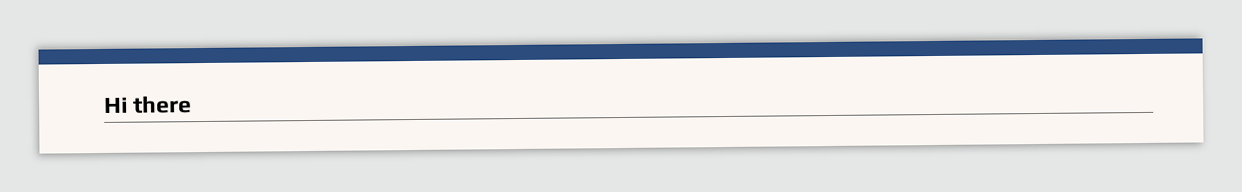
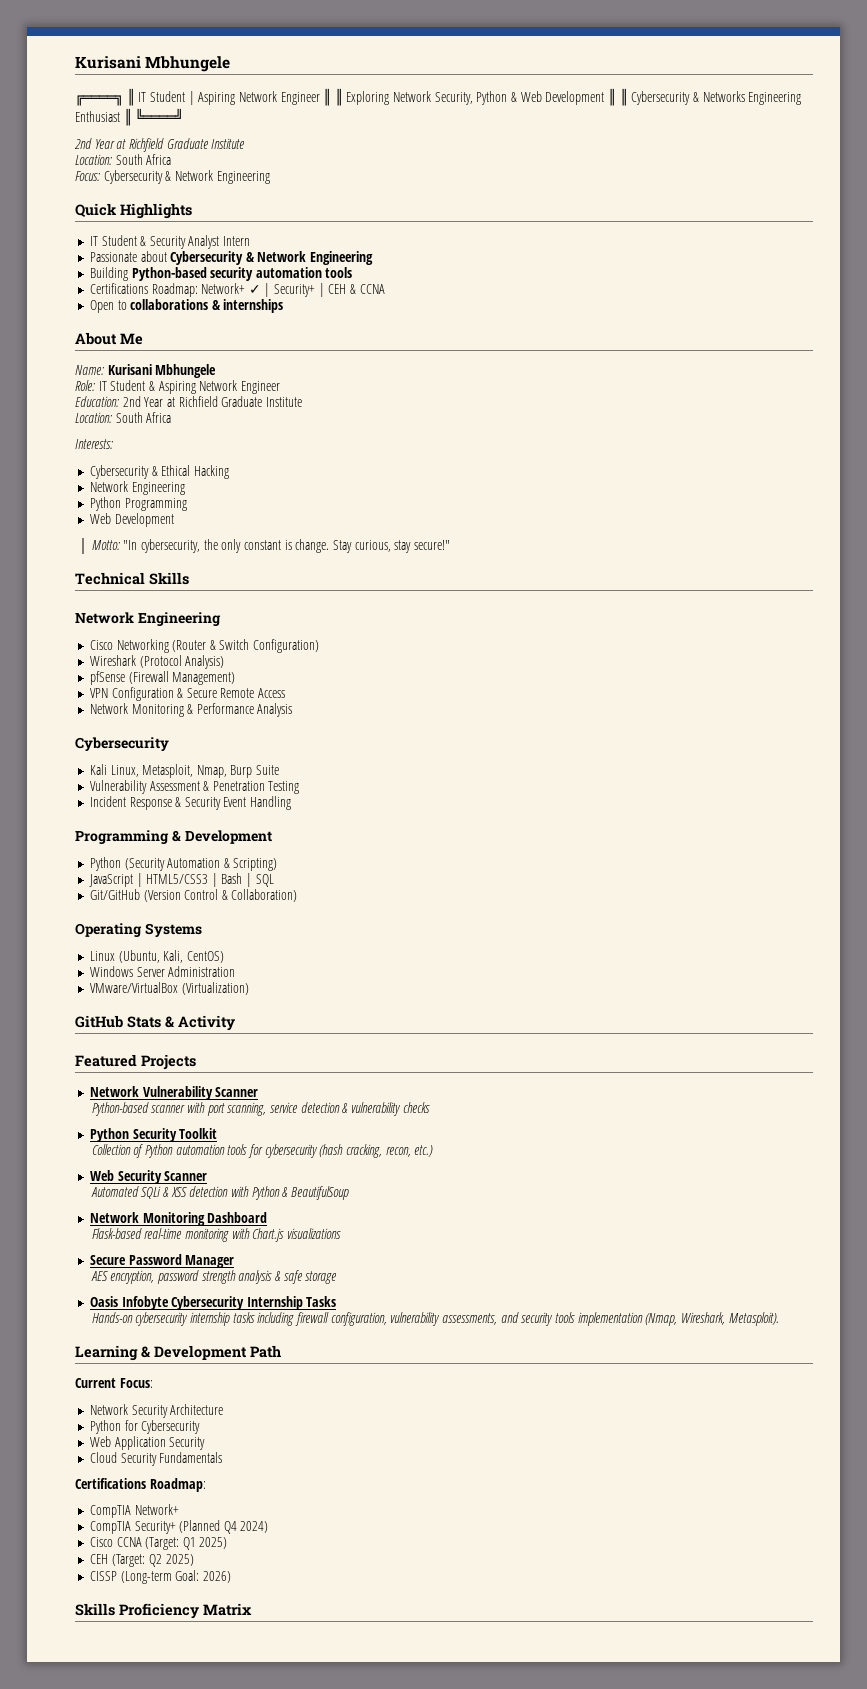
[103,95,193,114] Hi there -> [75,56,231,72] [75,88,802,106] [75,108,184,126] [74,138,246,152] [75,154,172,165] [75,170,270,184] [75,203,192,219] [89,235,251,249] [89,251,374,265] [89,267,353,281] [89,283,385,297] [89,299,284,313] [75,332,143,345] [75,364,217,378] [75,380,280,394] [75,396,302,407] [75,412,172,423] [75,439,113,449] [89,465,229,479] [89,481,185,495] [89,497,187,511] [89,513,174,527] [91,539,450,553] [75,572,189,585] [75,612,221,626] [89,639,320,653] [89,655,225,669] [89,671,236,685] [89,687,286,701] [89,703,293,717] [75,737,169,751] [89,764,280,778] [89,780,300,794] [89,796,292,810] [75,830,272,844] [89,857,278,871] [88,873,274,887] [89,889,298,902] [75,923,202,937] [89,950,224,963] [89,966,236,977] [89,982,249,995] [75,1015,235,1031] [75,1054,196,1070] [89,1086,259,1100] [91,1102,430,1116] [89,1128,218,1142] [91,1144,434,1158] [89,1170,208,1184] [90,1186,350,1200] [89,1212,268,1226] [91,1228,342,1242] [89,1254,235,1268] [90,1270,338,1284] [89,1296,337,1310] [91,1312,779,1326] [75,1345,281,1361] [75,1378,153,1388] [89,1404,224,1418] [89,1420,201,1434] [89,1436,206,1450] [89,1452,223,1466] [75,1478,206,1492] [89,1504,179,1518] [89,1520,269,1534] [89,1537,228,1550] [89,1554,194,1567] [89,1570,231,1584] [75,1603,252,1619] Kurisani Mbhungele // ╔════╗ ║ IT Student | Aspiring Network Engineer ║ ║ Exploring Network Security, Python & Web Development ║ ║ Cybersecurity & Networks Engineering Enthusiast ║ ╚════╝ // 2nd Year at Richfield Graduate Institute // Location: South Africa // Focus: Cybersecurity & Network Engineering // Quick Highlights // IT Student & Security Analyst Intern // Passionate about Cybersecurity & Network Engineering // Building Python-based security automation tools // Certifications Roadmap: Network+ ✓ | Security+ | CEH & CCNA // Open to collaborations & internships // About Me // Name: Kurisani Mbhungele // Role: IT Student & Aspiring Network Engineer // Education: 2nd Year at Richfield Graduate Institute // Location: South Africa // Interests: // Cybersecurity & Ethical Hacking // Network Engineering // Python Programming // Web Development // Motto: "In cybersecurity, the only constant is change. Stay curious, stay secure!" // Technical Skills // Network Engineering // Cisco Networking (Router & Switch Configuration) // Wireshark (Protocol Analysis) // pfSense (Firewall Management) // VPN Configuration & Secure Remote Access // Network Monitoring & Performance Analysis // Cybersecurity // Kali Linux, Metasploit, Nmap, Burp Suite // Vulnerability Assessment & Penetration Testing // Incident Response & Security Event Handling // Programming & Development // Python (Security Automation & Scripting) // JavaScript | HTML5/CSS3 | Bash | SQL // Git/GitHub (Version Control & Collaboration) // Operating Systems // Linux (Ubuntu, Kali, CentOS) // Windows Server Administration // VMware/VirtualBox (Virtualization) // GitHub Stats & Activity // Featured Projects // Network Vulnerability Scanner // Python-based scanner with port scanning, service detection & vulnerability checks // Python Security Toolkit // Collection of Python automation tools for cybersecurity (hash cracking, recon, etc.) // Web Security Scanner // Automated SQLi & XSS detection with Python & BeautifulSoup // Network Monitoring Dashboard // Flask-based real-time monitoring with Chart.js visualizations // Secure Password Manager // AES encryption, password strength analysis & safe storage // Oasis Infobyte Cybersecurity Internship Tasks // Hands-on cybersecurity internship tasks including firewall configuration, vulnerability assessments, and security tools implementation (Nmap, Wireshark, Metasploit). // Learning & Development Path // Current Focus: // Network Security Architecture // Python for Cybersecurity // Web Application Security // Cloud Security Fundamentals // Certifications Roadmap: // CompTIA Network+ // CompTIA Security+ (Planned Q4 2024) // Cisco CCNA (Target: Q1 2025) // CEH (Target: Q2 2025) // CISSP (Long-term Goal: 2026) // Skills Proficiency Matrix

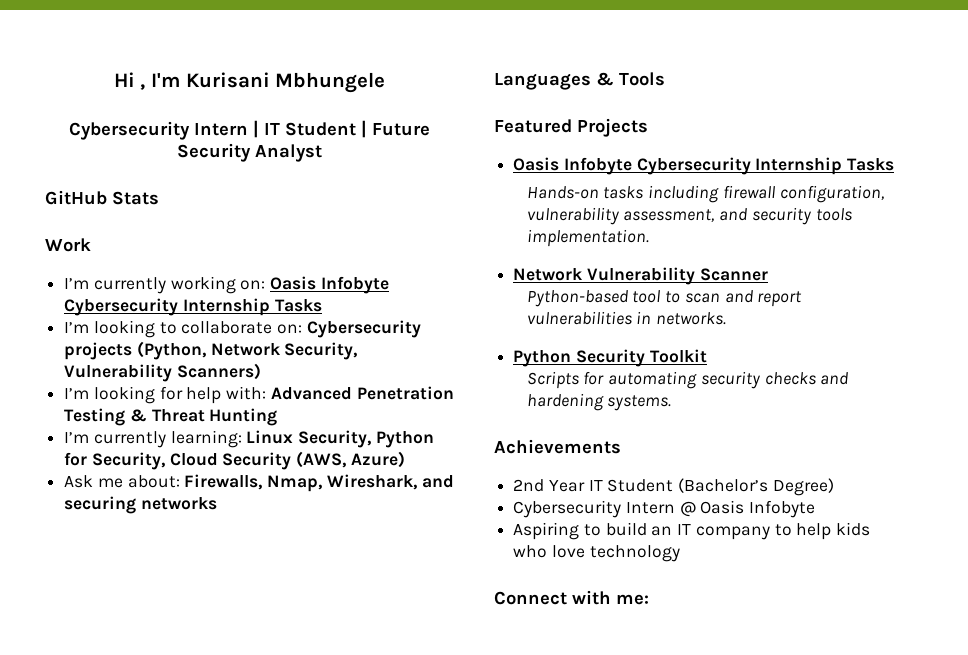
[75,56,231,72] [75,88,802,106] [75,108,184,126] [74,138,246,152] [75,154,172,165] [75,170,270,184] [75,203,192,219] [89,235,251,249] [89,251,374,265] [89,267,353,281] [89,283,385,297] [89,299,284,313] [75,332,143,345] [75,364,217,378] [75,380,280,394] [75,396,302,407] [75,412,172,423] [75,439,113,449] [89,465,229,479] [89,481,185,495] [89,497,187,511] [89,513,174,527] [91,539,450,553] [75,572,189,585] [75,612,221,626] [89,639,320,653] [89,655,225,669] [89,671,236,685] [89,687,286,701] [89,703,293,717] [75,737,169,751] [89,764,280,778] [89,780,300,794] [89,796,292,810] [75,830,272,844] [89,857,278,871] [88,873,274,887] [89,889,298,902] [75,923,202,937] [89,950,224,963] [89,966,236,977] [89,982,249,995] [75,1015,235,1031] [75,1054,196,1070] [89,1086,259,1100] [91,1102,430,1116] [89,1128,218,1142] [91,1144,434,1158] [89,1170,208,1184] [90,1186,350,1200] [89,1212,268,1226] [91,1228,342,1242] [89,1254,235,1268] [90,1270,338,1284] Kurisani Mbhungele // ╔════╗ ║ IT Student | Aspiring Network Engineer ║ ║ Exploring Network Security, Python & Web Development ║ ║ Cybersecurity & Networks Engineering Enthusiast ║ ╚════╝ // 2nd Year at Richfield Graduate Institute // Location: South Africa // Focus: Cybersecurity & Network Engineering // Quick Highlights // IT Student & Security Analyst Intern // Passionate about Cybersecurity & Network Engineering // Building Python-based security automation tools // Certifications Roadmap: Network+ ✓ | Security+ | CEH & CCNA // Open to collaborations & internships // About Me // Name: Kurisani Mbhungele // Role: IT Student & Aspiring Network Engineer // Education: 2nd Year at Richfield Graduate Institute // Location: South Africa // Interests: // Cybersecurity & Ethical Hacking // Network Engineering // Python Programming // Web Development // Motto: "In cybersecurity, the only constant is change. Stay curious, stay secure!" // Technical Skills // Network Engineering // Cisco Networking (Router & Switch Configuration) // Wireshark (Protocol Analysis) // pfSense (Firewall Management) // VPN Configuration & Secure Remote Access // Network Monitoring & Performance Analysis // Cybersecurity // Kali Linux, Metasploit, Nmap, Burp Suite // Vulnerability Assessment & Penetration Testing // Incident Response & Security Event Handling // Programming & Development // Python (Security Automation & Scripting) // JavaScript | HTML5/CSS3 | Bash | SQL // Git/GitHub (Version Control & Collaboration) // Operating Systems // Linux (Ubuntu, Kali, CentOS) // Windows Server Administration // VMware/VirtualBox (Virtualization) // GitHub Stats & Activity // Featured Projects // Network Vulnerability Scanner // Python-based scanner with port scanning, service detection & vulnerability checks // Python Security Toolkit // Collection of Python automation tools for cybersecurity (hash cracking, recon, etc.) // Web Security Scanner // Automated SQLi & XSS detection with Python & BeautifulSoup // Network Monitoring Dashboard // Flask-based real-time monitoring with Chart.js visualizations // Secure Password Manager // AES encryption, password strength analysis & safe storage -> [113,72,386,93] [69,120,430,140] [177,143,322,162] [45,190,159,205] [45,238,91,252] [64,276,389,294] [64,298,322,316] [64,320,421,338] [64,341,358,360] [64,363,261,382] [64,386,454,404] [64,408,278,426] [64,430,434,448] [64,451,405,470] [64,474,454,492] [64,496,217,514] [494,72,665,90] [494,118,648,137] Hi , I'm Kurisani Mbhungele // Cybersecurity Intern | IT Student | Future Security Analyst // GitHub Stats // Work // I’m currently working on: Oasis Infobyte Cybersecurity Internship Tasks // I’m looking to collaborate on: Cybersecurity projects (Python, Network Security, Vulnerability Scanners) // I’m looking for help with: Advanced Penetration Testing & Threat Hunting // I’m currently learning: Linux Security, Python for Security, Cloud Security (AWS, Azure) // Ask me about: Firewalls, Nmap, Wireshark, and securing networks // Languages & Tools // Featured Projects
[135,1312,231,1326] cybersecurity internship -> (599, 192) none
[442,1313,498,1325] assessments, -> [623,209,715,222] assessment,
[577,1312,779,1326] [75,1345,281,1361] [75,1378,153,1388] [89,1404,224,1418] [89,1420,201,1434] [89,1436,206,1450] [89,1452,223,1466] [75,1478,206,1492] [89,1504,179,1518] [89,1520,269,1534] [89,1537,228,1550] [89,1554,194,1567] [89,1570,231,1584] [75,1603,252,1619] implementation (Nmap, Wireshark, Metasploit). // Learning & Development Path // Current Focus: // Network Security Architecture // Python for Cybersecurity // Web Application Security // Cloud Security Fundamentals // Certifications Roadmap: // CompTIA Network+ // CompTIA Security+ (Planned Q4 2024) // Cisco CCNA (Target: Q1 2025) // CEH (Target: Q2 2025) // CISSP (Long-term Goal: 2026) // Skills Proficiency Matrix -> [526,229,649,247] [513,267,768,285] [526,290,803,307] [526,311,727,325] [513,349,707,367] [526,371,849,389] [526,393,672,411] [494,439,621,454] [513,478,834,496] [513,500,816,518] [513,522,871,540] [513,545,680,562] [494,590,649,605] implementation. // Network Vulnerability Scanner // Python-based tool to scan and report vulnerabilities in networks. // Python Security Toolkit // Scripts for automating security checks and hardening systems. // Achievements // 2nd Year IT Student (Bachelor’s Degree) // Cybersecurity Intern @ Oasis Infobyte // Aspiring to build an IT company to help kids who love technology // Connect with me:

